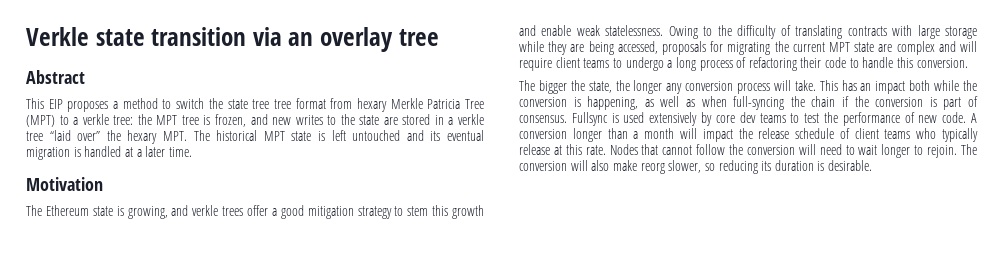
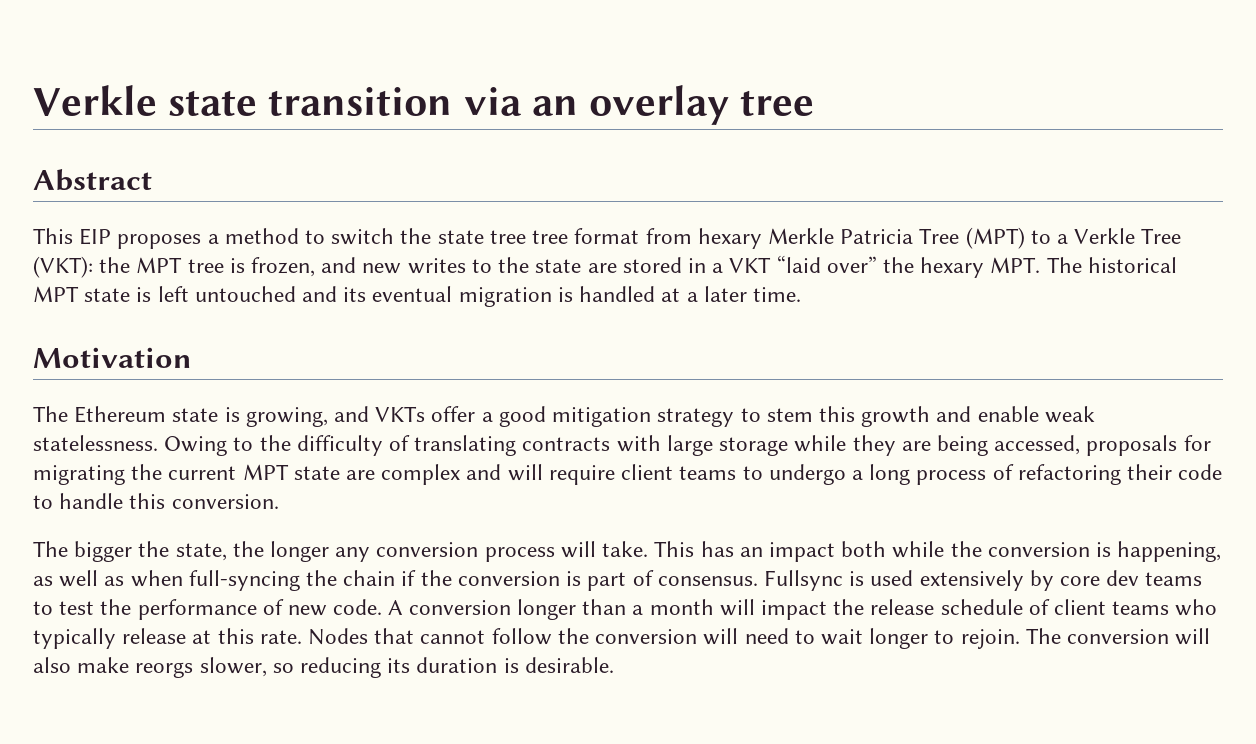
[82,114,134,125] verkle tree: -> [1074,228,1182,244] [33,256,93,278] Verkle Tree (VKT):
[458,114,485,125] [26,131,43,141] verkle tree -> [729,257,772,273] VKT
[192,205,244,216] verkle trees -> [375,406,426,422] VKTs
[640,163,665,174] reorg -> [135,662,194,678] reorgs

